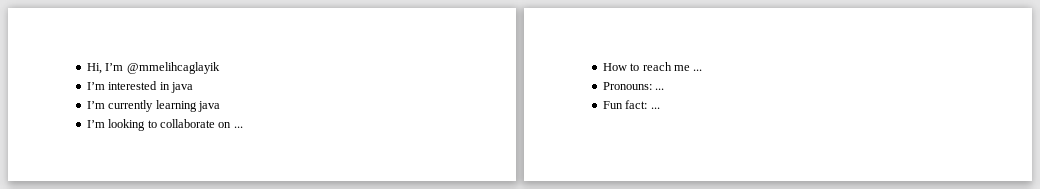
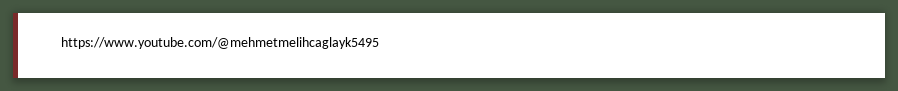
[86,62,220,74] [86,81,193,93] [86,100,220,112] [86,119,243,131] [602,62,703,71] [602,82,665,90] [602,100,660,109] Hi, I’m @mmelihcaglayik // I’m interested in java // I’m currently learning java // I’m looking to collaborate on ... // How to reach me ... // Pronouns: ... // Fun fact: ... -> [61,37,379,49] https://www.youtube.com/@mehmetmelihcaglayk5495

